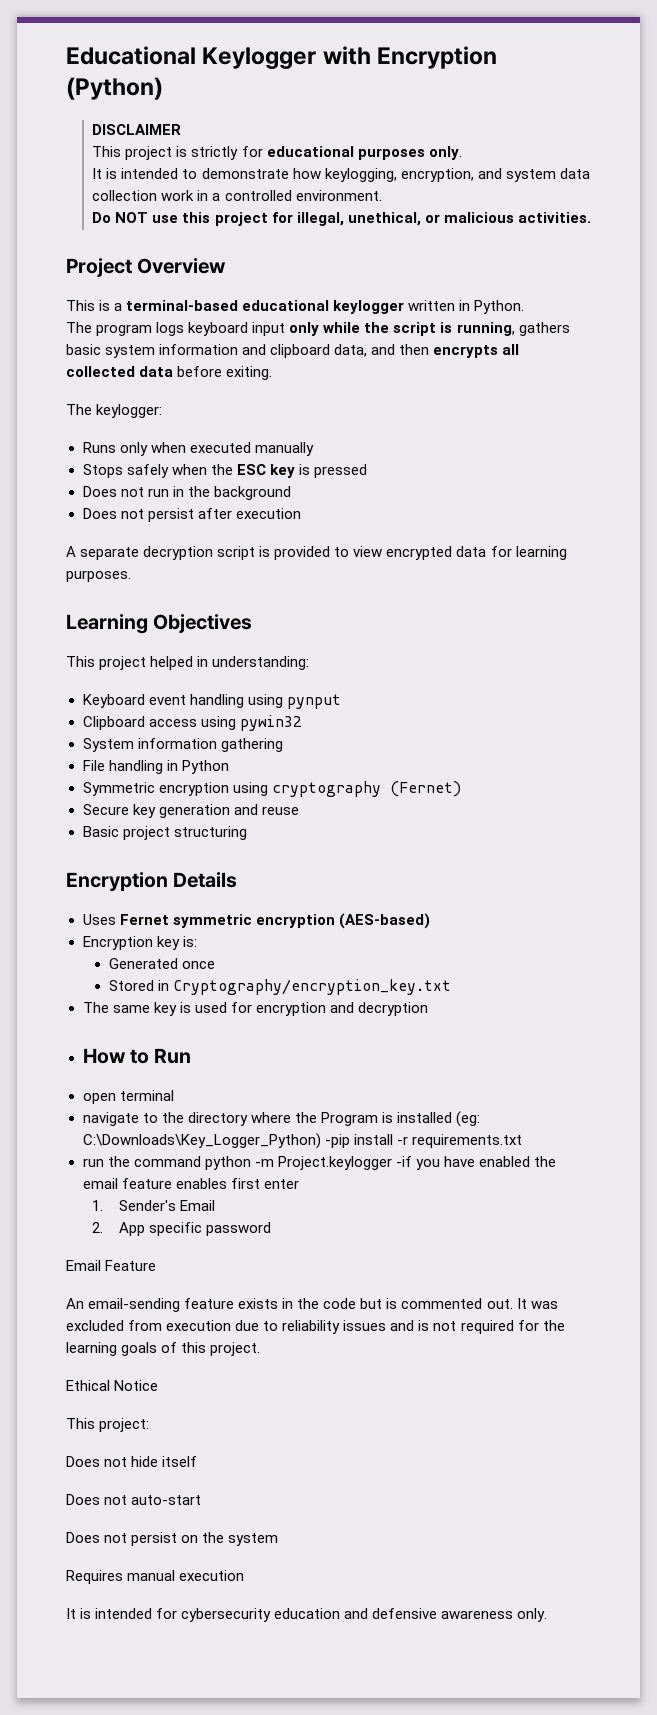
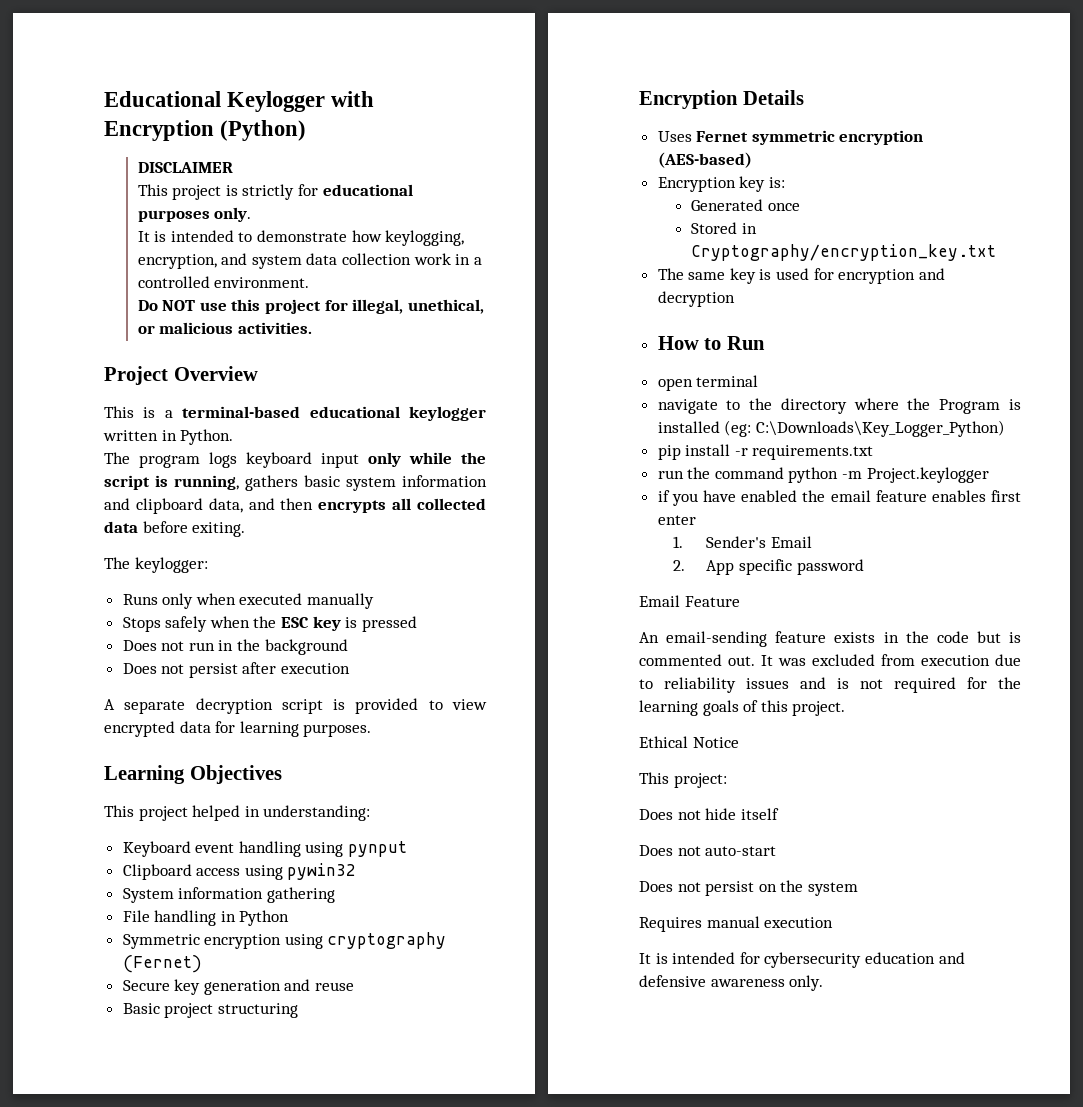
[324,1134,350,1148] -pip -> [657,445,681,460] // pip
[395,1156,412,1167] -if -> [657,490,670,502] // if

